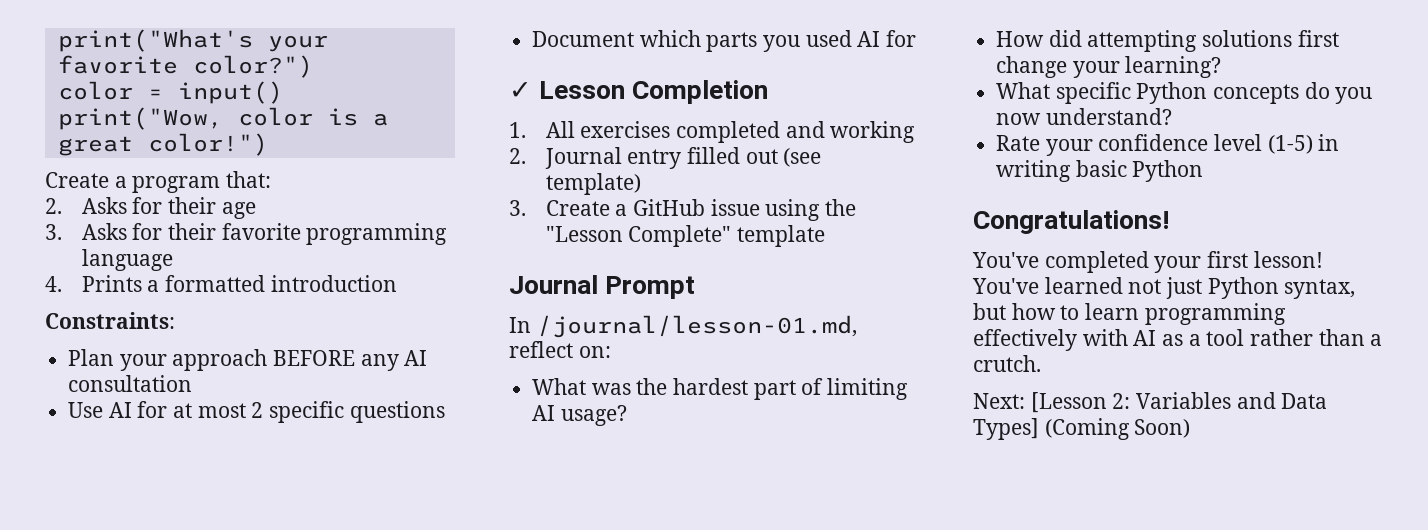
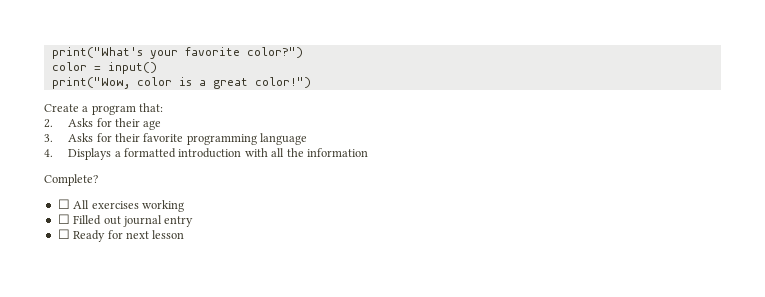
[81,275,142,292] Prints -> [68,148,112,160] Displays
[45,312,175,329] [68,349,428,371] [68,375,193,392] [68,401,445,423] [532,30,917,52] [509,80,769,104] [509,121,916,143] [509,147,822,169] [545,173,641,195] [509,199,857,221] [545,225,826,247] [509,275,696,299] [509,315,857,338] [509,341,611,358] [532,378,909,400] [532,405,627,426] [996,30,1339,52] [996,56,1222,78] [996,82,1373,104] [996,108,1172,125] [996,134,1340,156] [996,160,1204,182] [973,210,1169,234] [972,251,1323,273] [972,277,1356,299] [973,303,1286,325] [973,329,1383,351] [973,355,1041,372] [973,392,1328,413] [973,418,1191,440] // Constraints: // Plan your approach BEFORE any AI consultation // Use AI for at most 2 specific questions // Document which parts you used AI for // ✓ Lesson Completion // 1. All exercises completed and working // 2. Journal entry filled out (see template) // 3. Create a GitHub issue using the "Lesson Complete" template // Journal Prompt // In /journal/lesson-01.md, reflect on: // What was the hardest part of limiting AI usage? // How did attempting solutions first change your learning? // What specific Python concepts do you now understand? // Rate your confidence level (1-5) in writing basic Python // Congratulations! // You've completed your first lesson! You've learned not just Python syntax, but how to learn programming effectively with AI as a tool rather than a crutch. // Next: [Lesson 2: Variables and Data Types] (Coming Soon) -> [244,148,368,157] [44,174,98,186] [57,199,184,212] [57,214,194,227] [57,229,185,242] with all the information // Complete? // ☐ All exercises working // ☐ Filled out journal entry // ☐ Ready for next lesson

